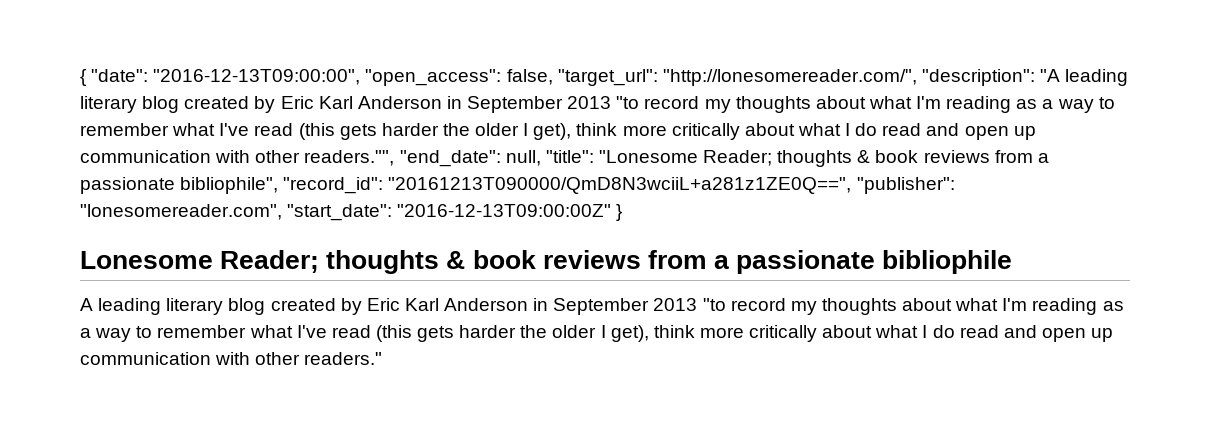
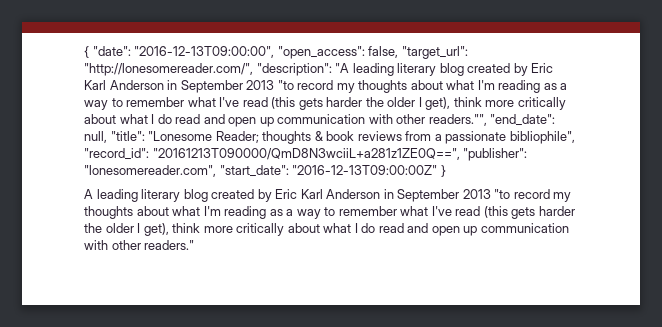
[80,250,1013,274] // Lonesome Reader; thoughts & book reviews from a passionate bibliophile -> (446, 171) none

